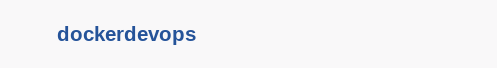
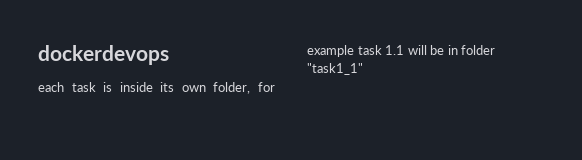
(196, 35) none -> [38,82,275,94] [307,45,496,57] [307,63,363,75] // each task is inside its own folder, for example task 1.1 will be in folder "task1_1"

